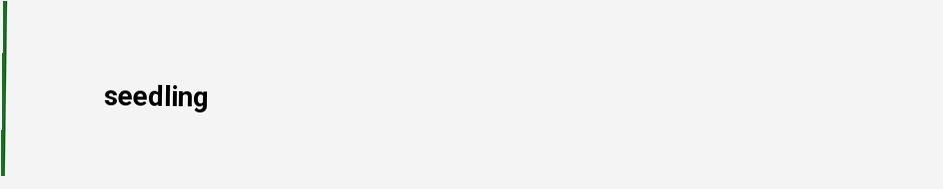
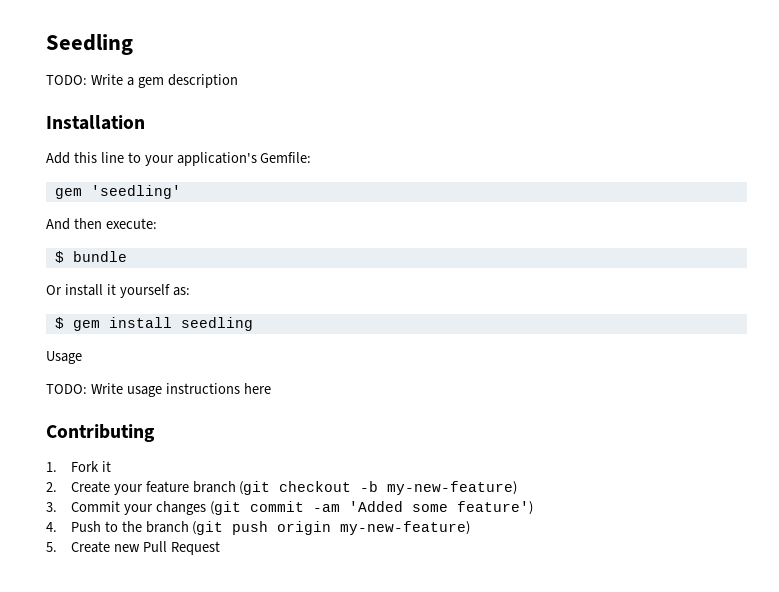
[103,84,210,113] seedling -> [46,34,133,55] [46,74,238,88] [46,115,145,130] [46,152,312,166] [54,185,181,199] [46,218,157,230] [54,251,127,263] [46,284,190,298] [54,317,253,331] [46,351,82,364] [46,383,271,397] [46,424,155,442] [46,461,111,472] [46,481,518,495] [46,501,533,515] [46,521,471,535] [46,541,220,555] Seedling // TODO: Write a gem description // Installation // Add this line to your application's Gemfile: // gem 'seedling' // And then execute: // $ bundle // Or install it yourself as: // $ gem install seedling // Usage // TODO: Write usage instructions here // Contributing // 1. Fork it // 2. Create your feature branch (git checkout -b my-new-feature) // 3. Commit your changes (git commit -am 'Added some feature') // 4. Push to the branch (git push origin my-new-feature) // 5. Create new Pull Request

